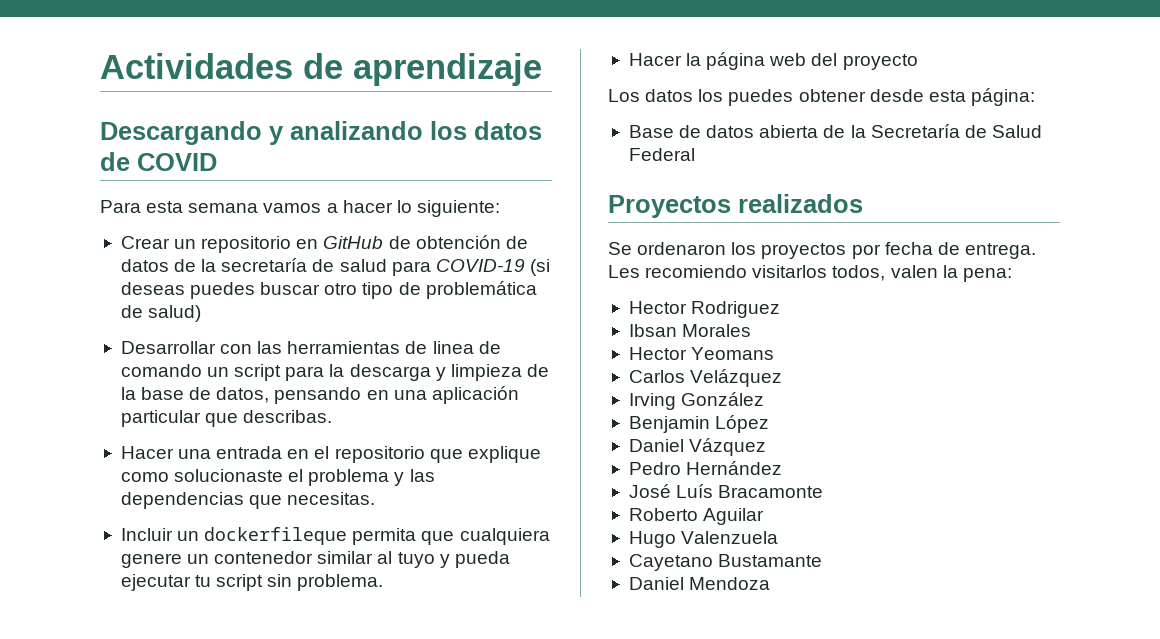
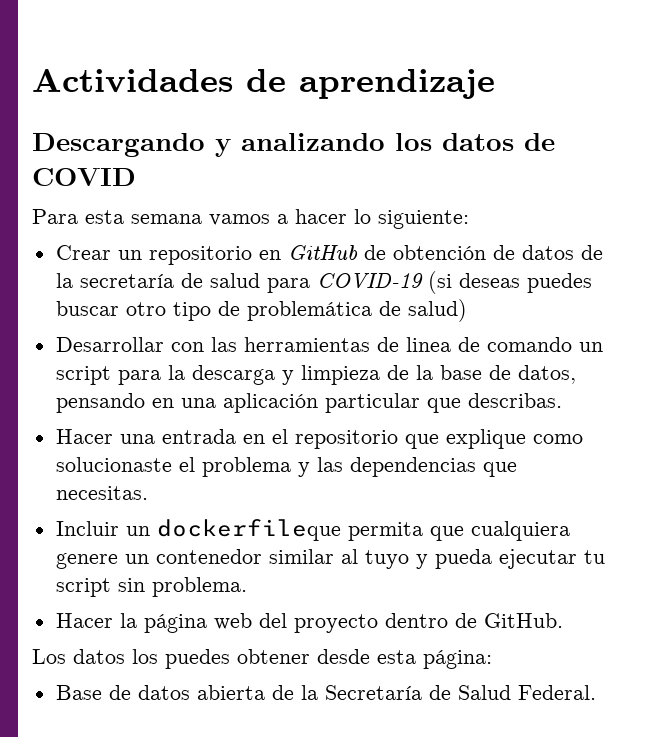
(918, 62) none -> [384,613,563,628] dentro de GitHub.
[628,148,695,161] [608,194,863,218] [608,242,1036,259] [608,265,1012,282] [628,301,781,318] [628,324,752,337] [628,347,775,360] [628,369,783,387] [628,392,765,410] [628,415,770,433] [628,438,767,456] [628,461,783,475] [628,484,824,498] [628,508,765,525] [628,531,779,548] [628,554,823,571] [628,577,771,590] Federal // Proyectos realizados // Se ordenaron los proyectos por fecha de entrega. Les recomiendo visitarlos todos, valen la pena: // Hector Rodriguez // Ibsan Morales // Hector Yeomans // Carlos Velázquez // Irving González // Benjamin López // Daniel Vázquez // Pedro Hernández // José Luís Bracamonte // Roberto Aguilar // Hugo Valenzuela // Cayetano Bustamante // Daniel Mendoza -> [517,685,596,700] Federal.

